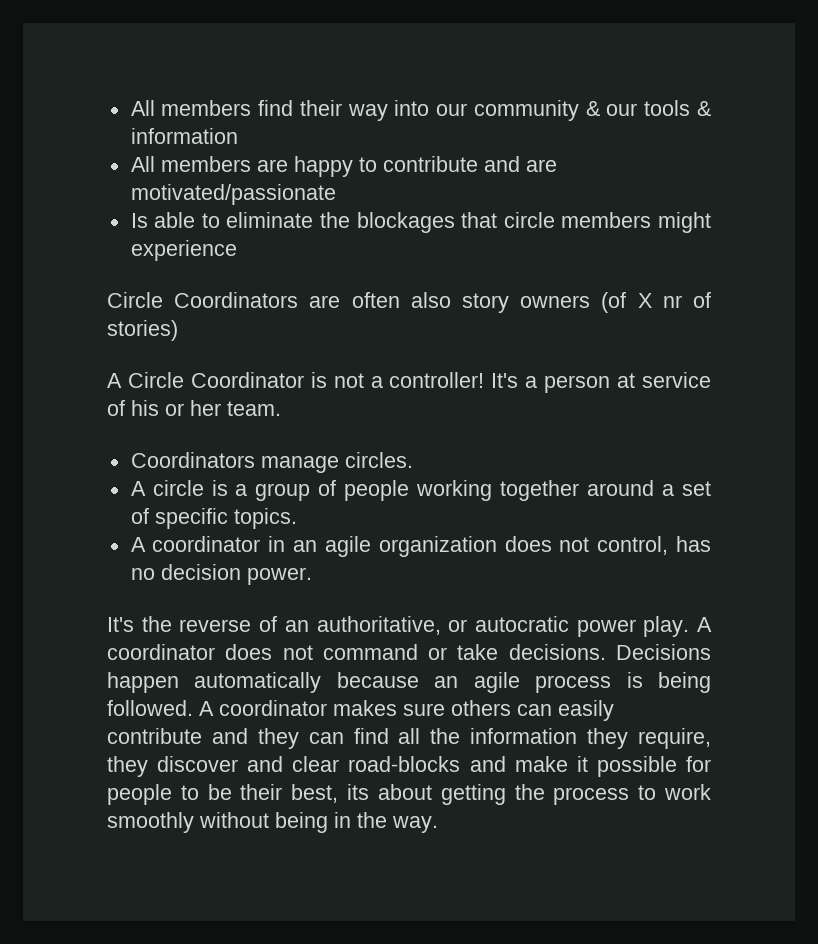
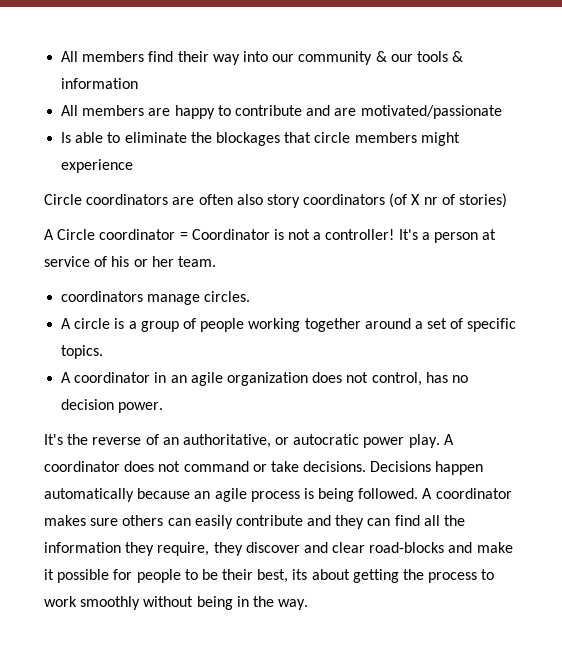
[174,292,299,308] Coordinators -> [86,194,169,205] coordinators
[520,295,591,308] owners -> [303,194,386,205] coordinators
(184, 380) none -> [99,229,188,240] coordinator =
[130,452,255,468] Coordinators -> [61,291,144,302] coordinators

